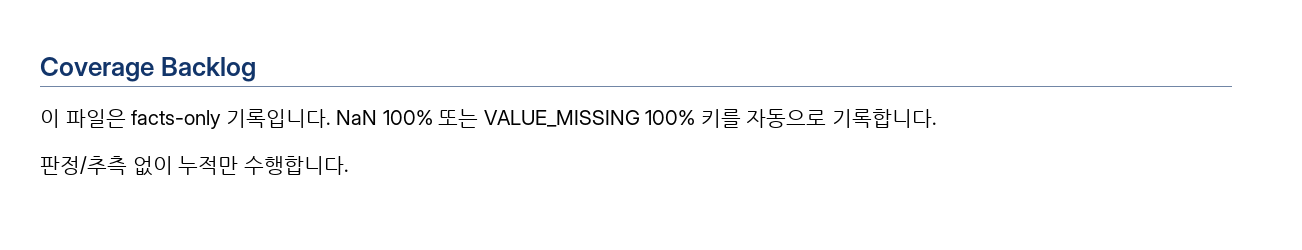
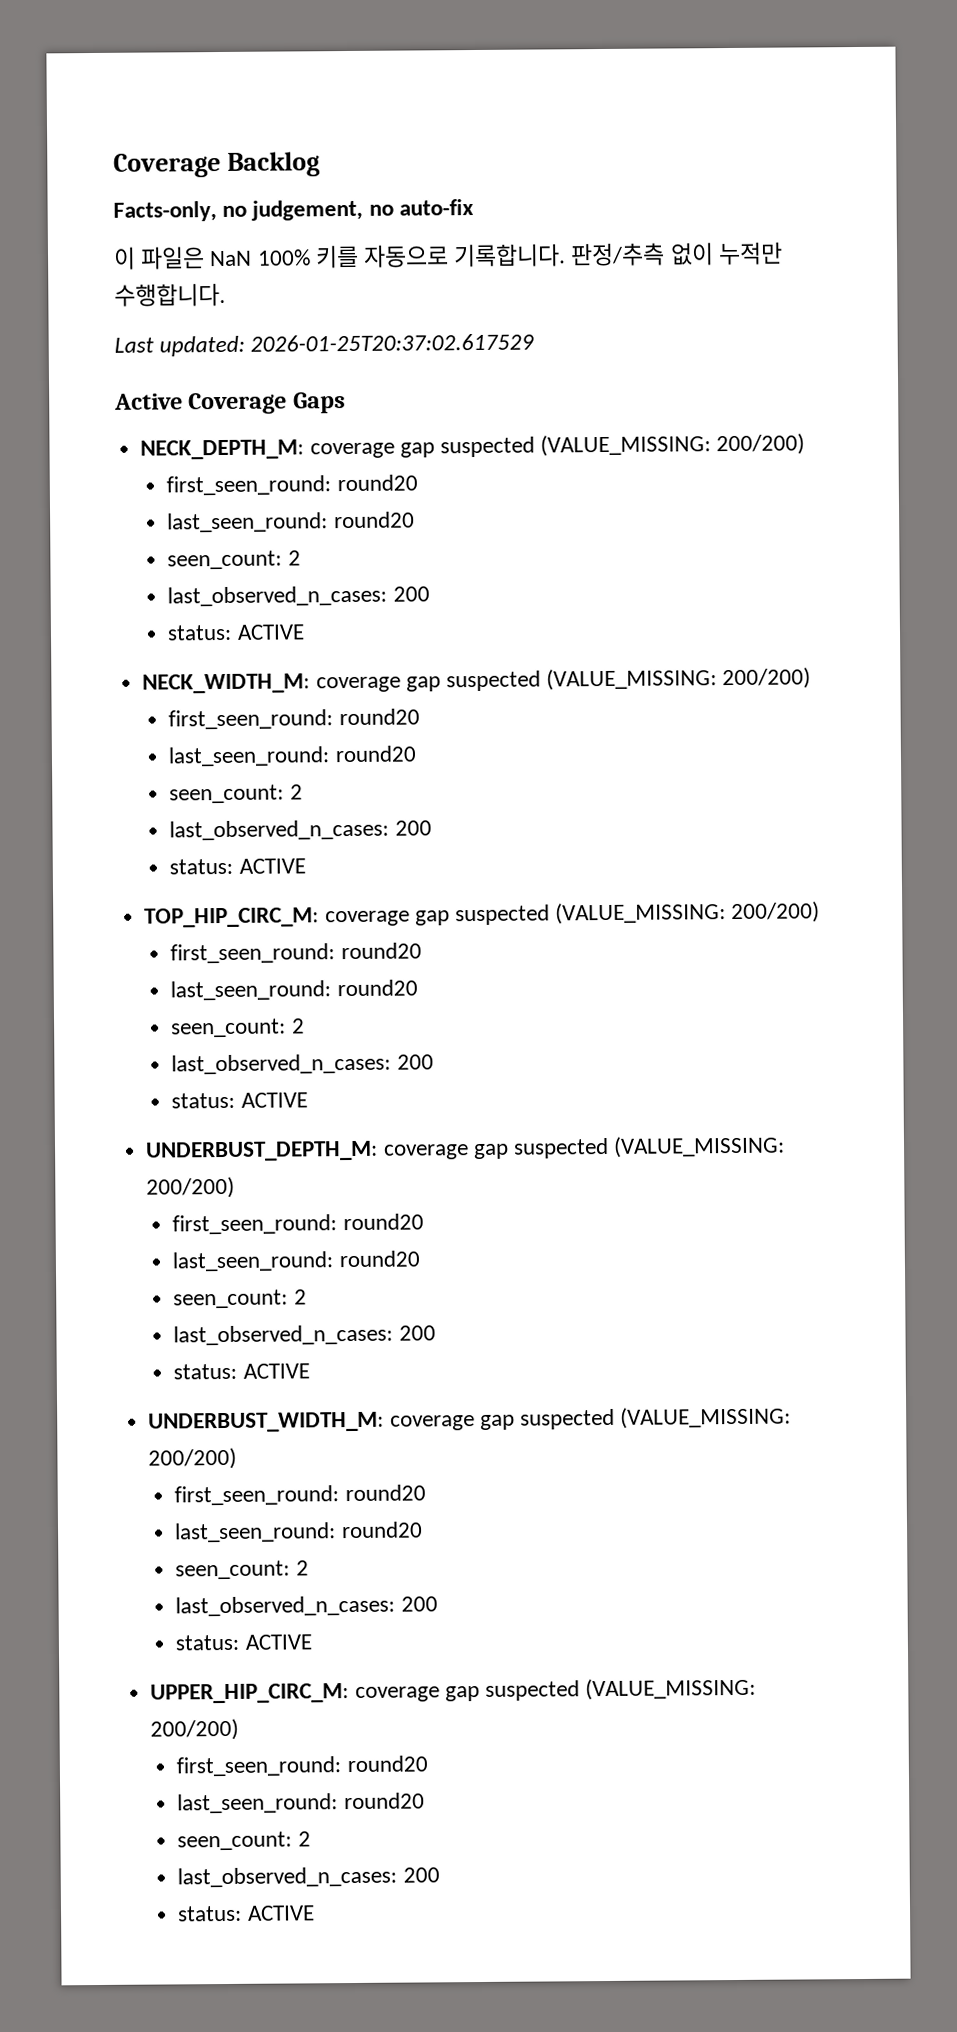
[40,109,640,129] 이 파일은 facts-only 기록입니다. NaN 100% 또는 VALUE_MISSING -> [113,199,474,222] [113,246,253,270] Facts-only, no judgement, no auto-fix // 이 파일은 NaN
(937, 118) // -> (567, 255) none
(349, 165) none -> [114,333,535,357] [114,392,346,415] [140,433,806,460] [166,474,418,496] [167,511,415,533] [167,550,301,570] [167,585,430,607] [167,624,305,641] [142,667,812,694] [168,708,420,730] [168,745,416,767] [169,784,303,804] [169,819,432,841] [169,858,306,875] [144,901,821,928] [170,942,422,964] [170,979,418,1001] [171,1018,305,1038] [171,1053,434,1075] [171,1092,308,1109] [145,1135,786,1162] [146,1176,236,1199] [172,1213,424,1235] [172,1250,420,1272] [173,1289,307,1309] [173,1324,436,1346] [173,1363,310,1380] [148,1406,792,1433] [148,1447,238,1470] [174,1484,426,1506] [174,1521,423,1543] [175,1560,309,1580] [175,1595,438,1617] [175,1634,312,1651] [150,1677,757,1704] [150,1718,240,1741] [176,1755,428,1777] [177,1792,425,1814] [177,1831,311,1851] [177,1866,440,1888] [177,1905,315,1922] // Last updated: 2026-01-25T20:37:02.617529 // Active Coverage Gaps // NECK_DEPTH_M: coverage gap suspected (VALUE_MISSING: 200/200) // first_seen_round: round20 // last_seen_round: round20 // seen_count: 2 // last_observed_n_cases: 200 // status: ACTIVE // NECK_WIDTH_M: coverage gap suspected (VALUE_MISSING: 200/200) // first_seen_round: round20 // last_seen_round: round20 // seen_count: 2 // last_observed_n_cases: 200 // status: ACTIVE // TOP_HIP_CIRC_M: coverage gap suspected (VALUE_MISSING: 200/200) // first_seen_round: round20 // last_seen_round: round20 // seen_count: 2 // last_observed_n_cases: 200 // status: ACTIVE // UNDERBUST_DEPTH_M: coverage gap suspected (VALUE_MISSING: 200/200) // first_seen_round: round20 // last_seen_round: round20 // seen_count: 2 // last_observed_n_cases: 200 // status: ACTIVE // UNDERBUST_WIDTH_M: coverage gap suspected (VALUE_MISSING: 200/200) // first_seen_round: round20 // last_seen_round: round20 // seen_count: 2 // last_observed_n_cases: 200 // status: ACTIVE // UPPER_HIP_CIRC_M: coverage gap suspected (VALUE_MISSING: 200/200) // first_seen_round: round20 // last_seen_round: round20 // seen_count: 2 // last_observed_n_cases: 200 // status: ACTIVE

